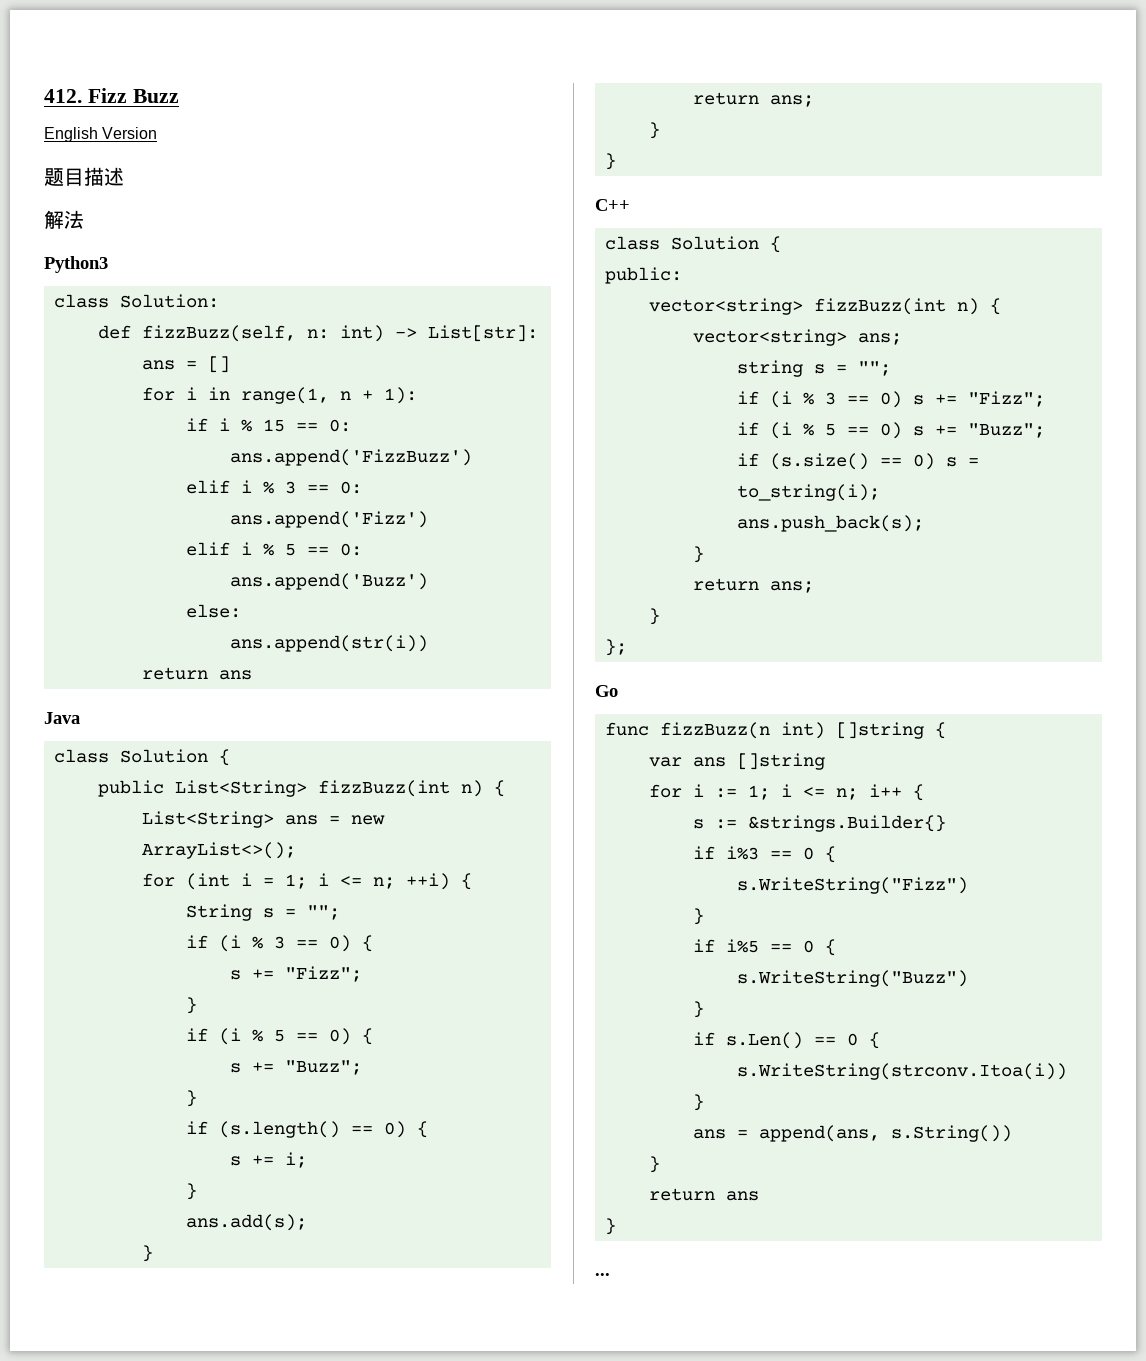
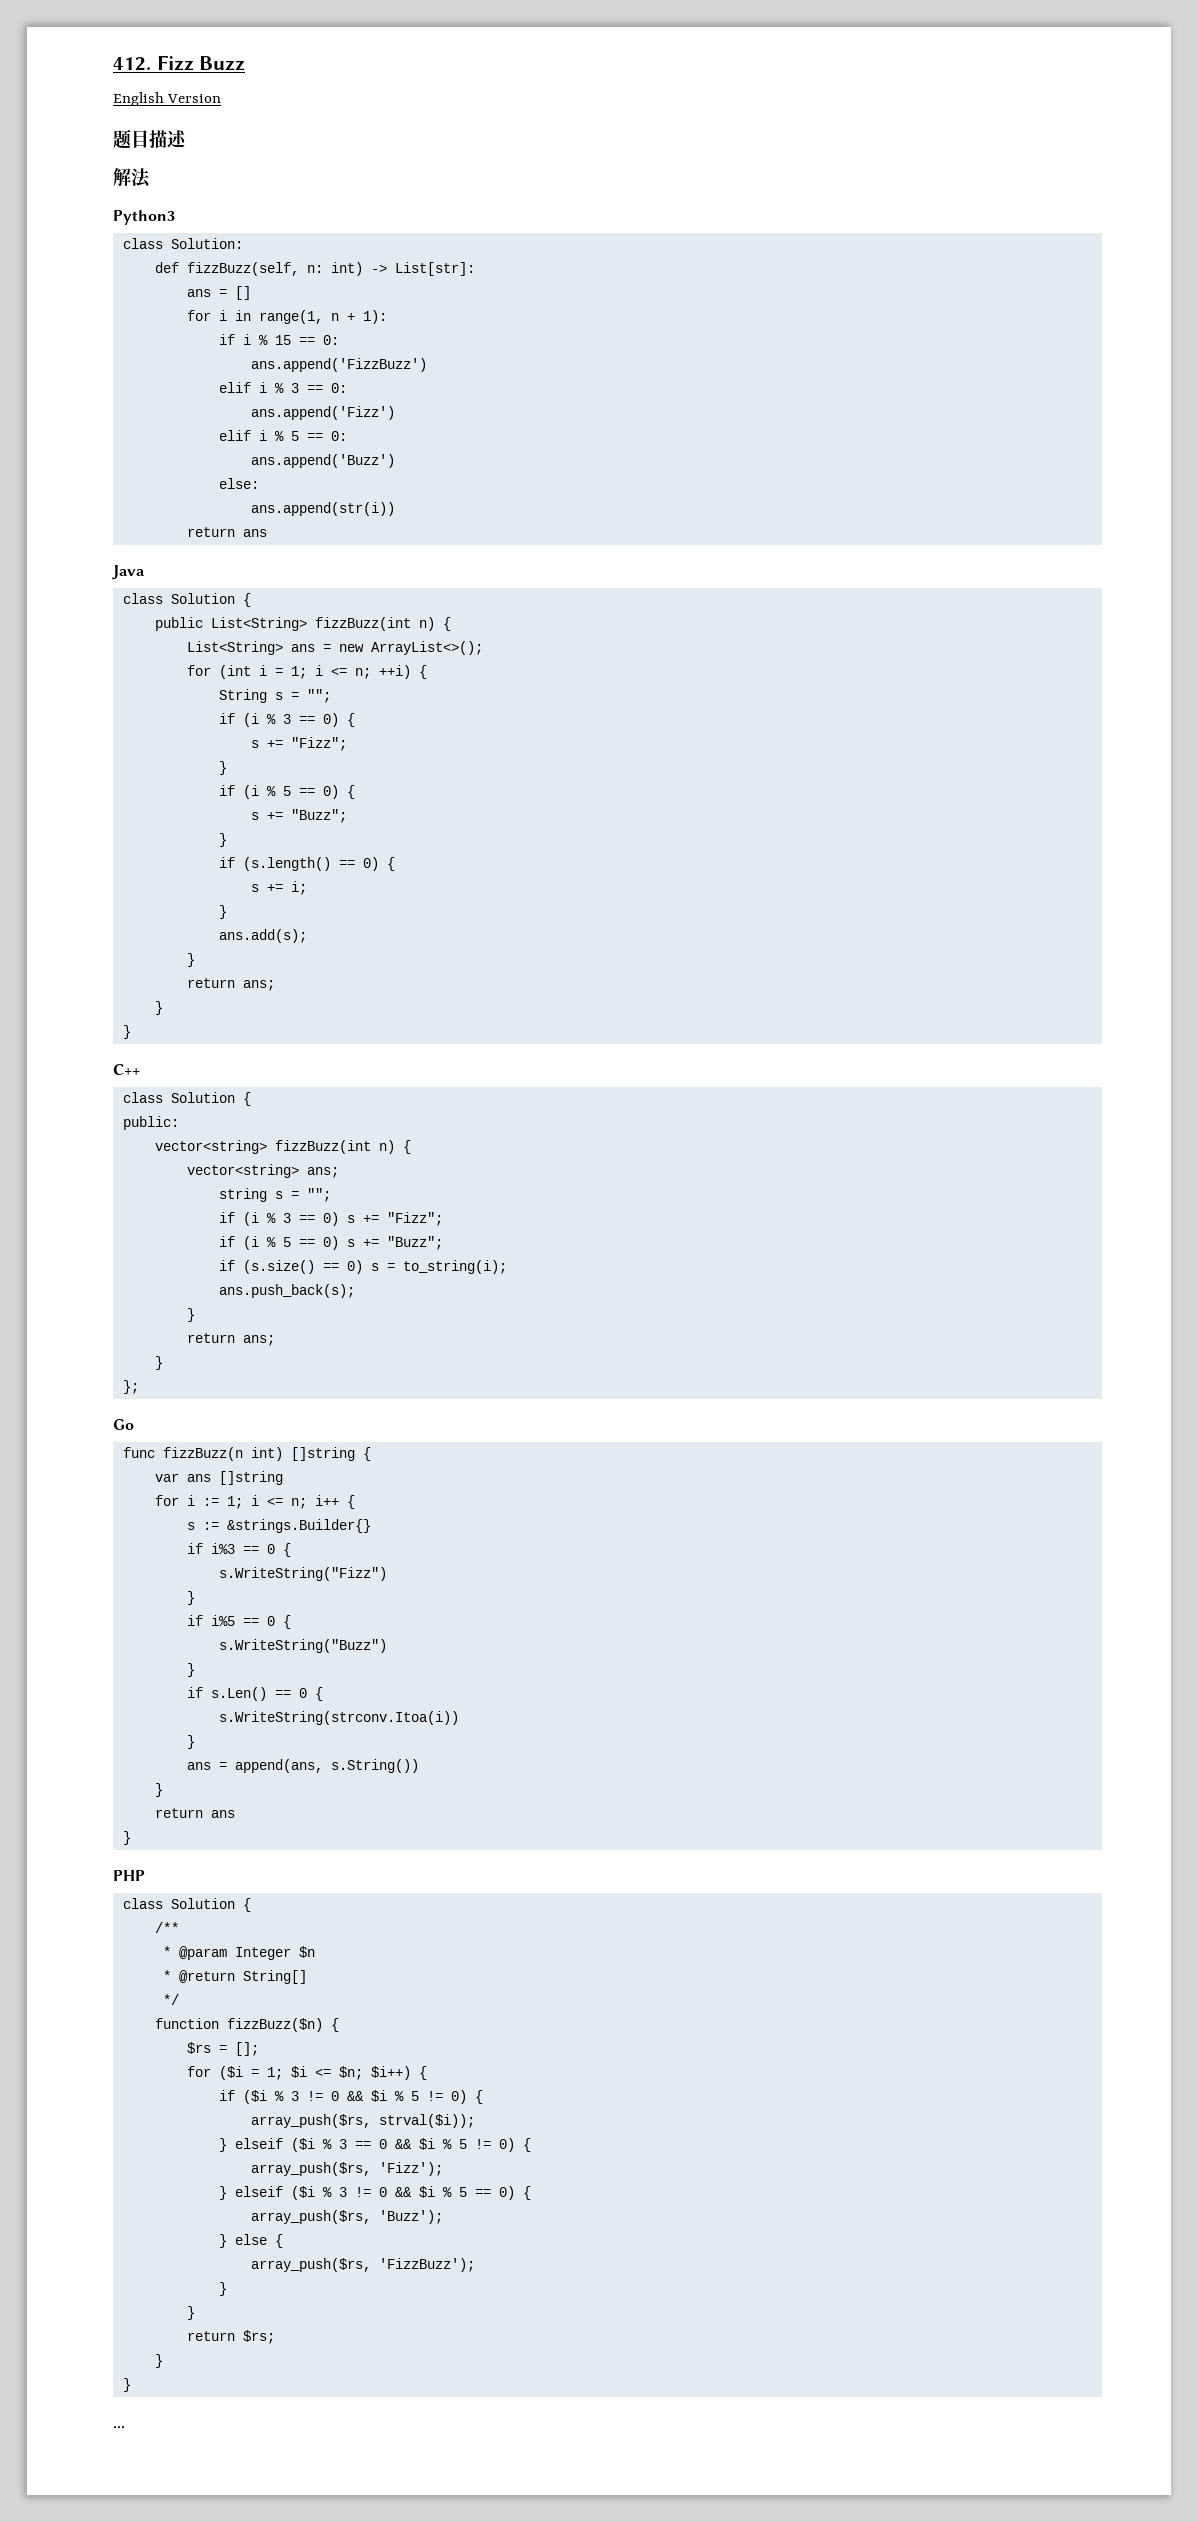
(616, 1226) none -> [113,1870,145,1881] [122,1898,251,1912] [154,1922,179,1933] [162,1946,315,1960] [162,1970,307,1984] [162,1994,179,2005] [154,2018,339,2032] [186,2042,259,2056] [186,2066,427,2080] [218,2090,483,2104] [250,2114,475,2128] [218,2138,531,2152] [250,2162,443,2176] [218,2186,531,2200] [250,2210,443,2224] [218,2234,283,2248] [250,2258,475,2272] [218,2282,227,2296] [186,2306,195,2320] [186,2330,275,2344] [154,2354,163,2368] [122,2378,131,2392] // PHP // class Solution { // /** // * @param Integer $n // * @return String[] // */ // function fizzBuzz($n) { // $rs = []; // for ($i = 1; $i <= $n; $i++) { // if ($i % 3 != 0 && $i % 5 != 0) { // array_push($rs, strval($i)); // } elseif ($i % 3 == 0 && $i % 5 != 0) { // array_push($rs, 'Fizz'); // } elseif ($i % 3 != 0 && $i % 5 == 0) { // array_push($rs, 'Buzz'); // } else { // array_push($rs, 'FizzBuzz'); // } // } // return $rs; // } // }

